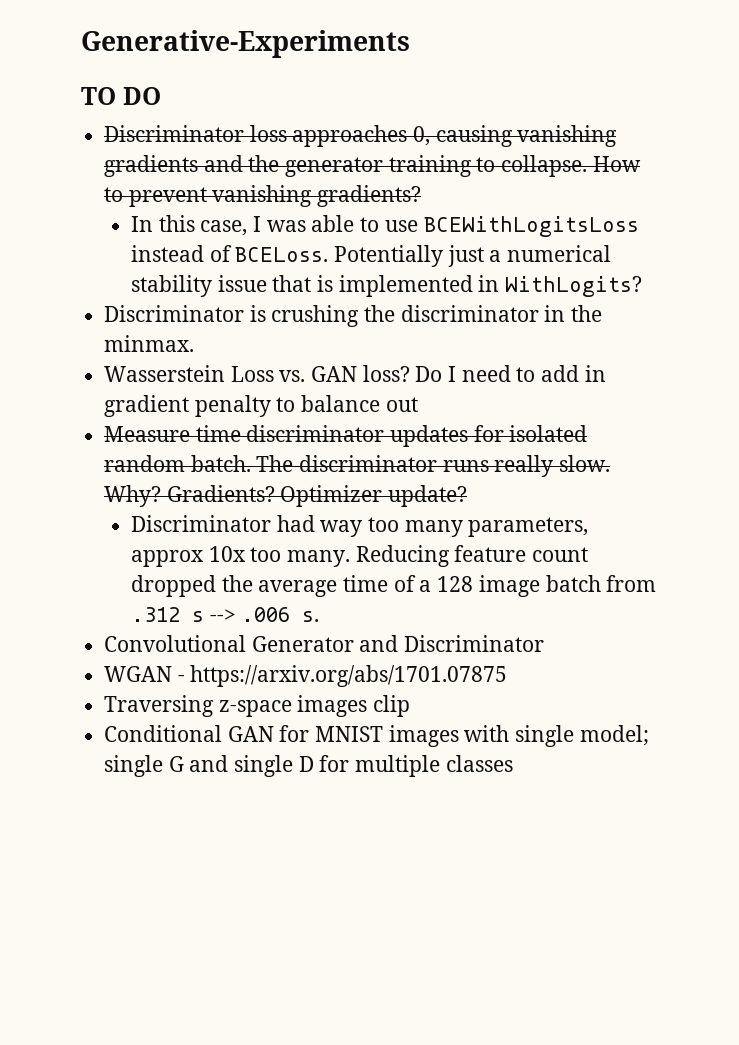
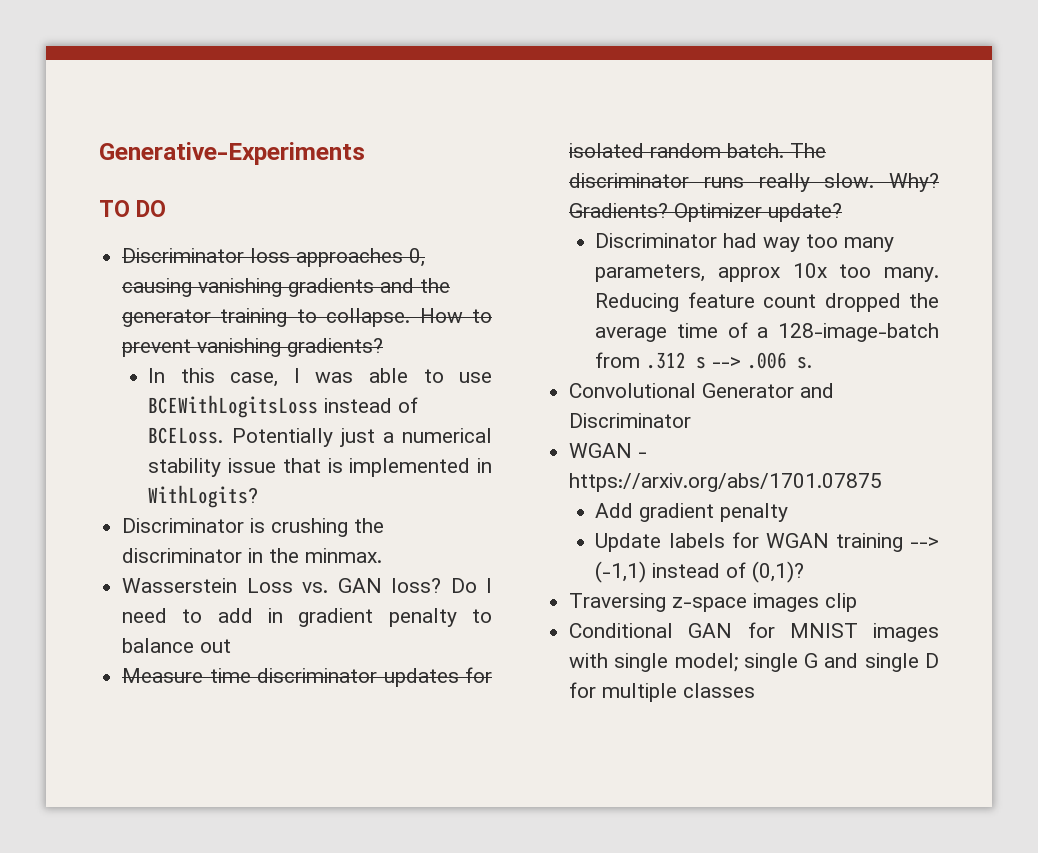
[437,575,601,597] 128 image batch -> [778,323,939,342] 128-image-batch
(508, 676) none -> [595,503,789,522] [595,532,939,552] [595,561,805,583] // Add gradient penalty // Update labels for WGAN training --> (-1,1) instead of (0,1)?

